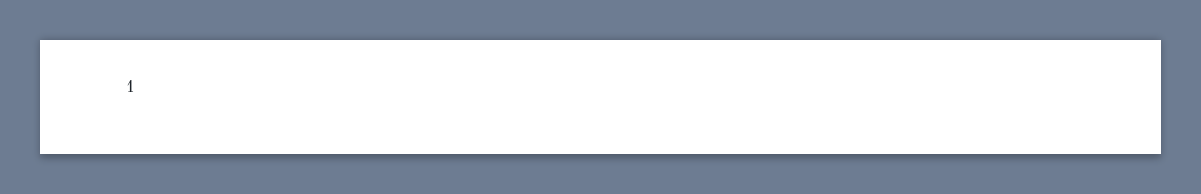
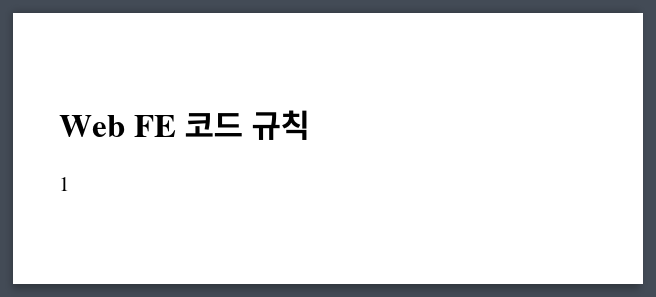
(126, 86) none -> [59,110,310,140] Web FE 코드 규칙 //

